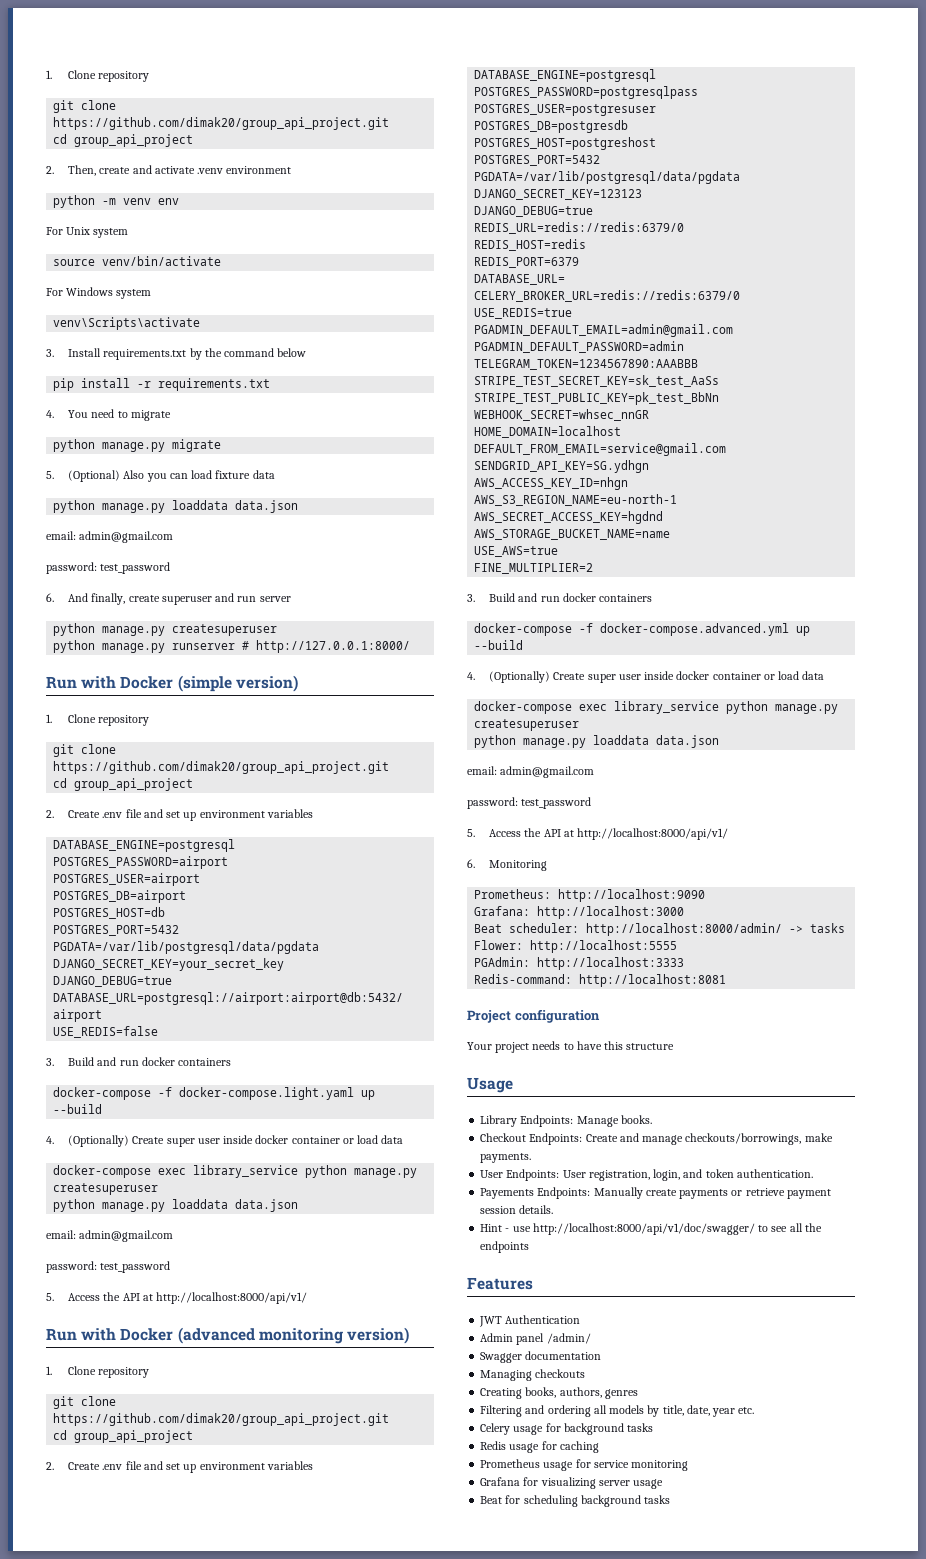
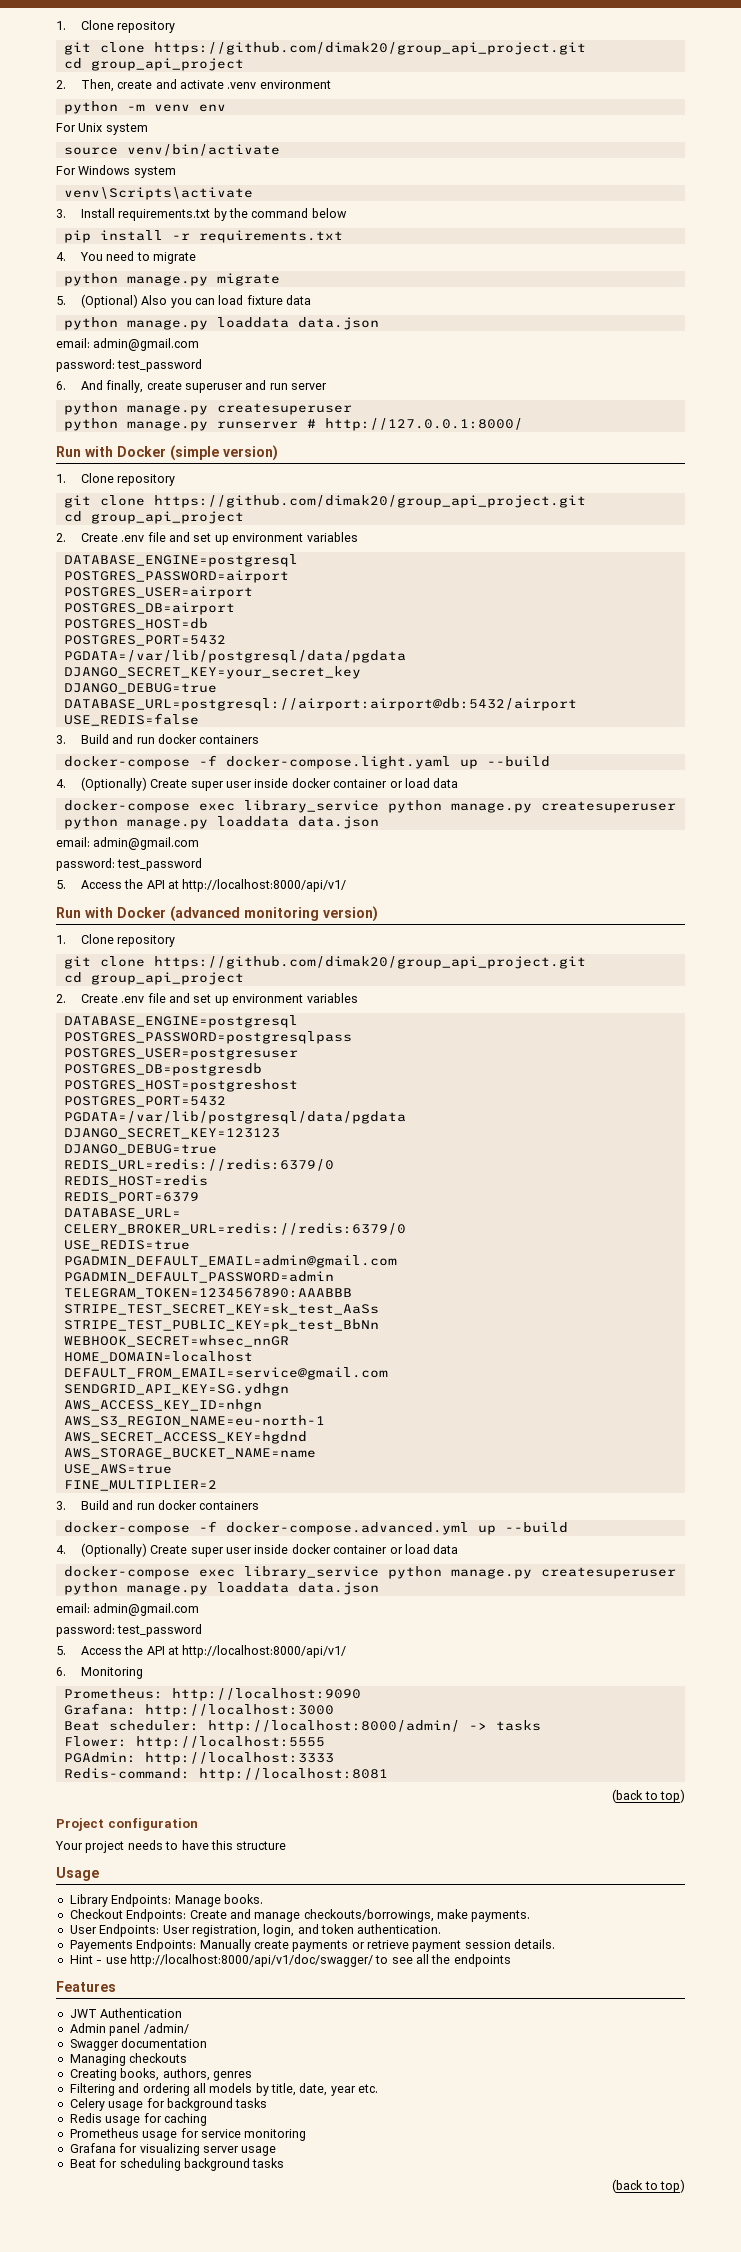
(727, 980) none -> [612,1789,685,1803] // (back to top)
(671, 1499) none -> [612,2179,685,2193] // (back to top)

